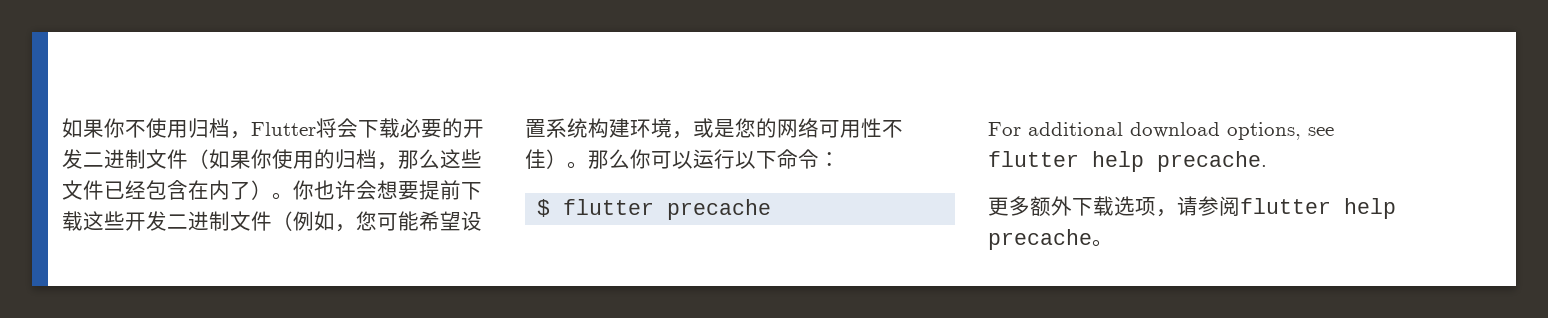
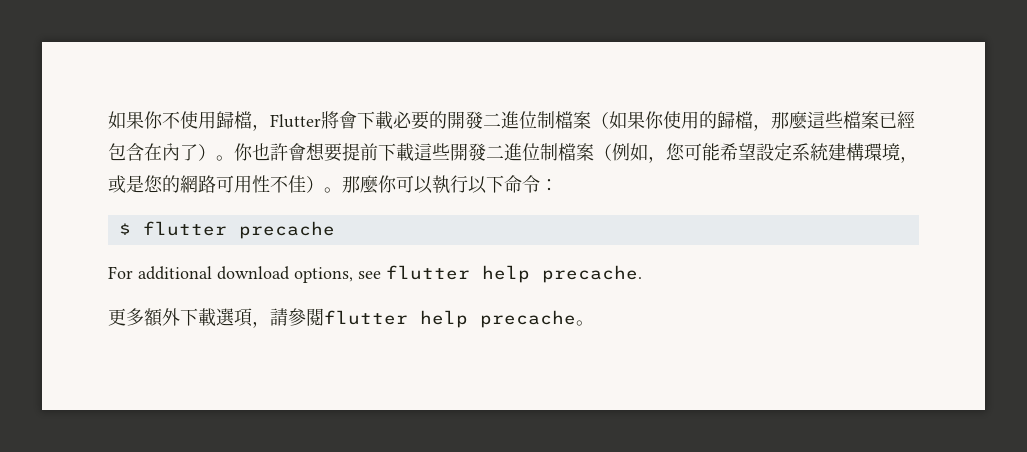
[188,118,484,139] [62,149,482,170] [62,180,230,200] 归档，Flutter将会下载必要的开发二进制文件（如果你使用的归档，那么这些文件已经包含在内 -> [216,111,915,131] [108,143,180,161] 歸檔，Flutter將會下載必要的開發二進位制檔案（如果你使用的歸檔，那麼這些檔案已經包含在內
[335,180,377,200] 许会 -> [270,143,306,161] 許會
[62,211,272,231] 载这些开发二进制文件 -> [396,143,594,162] 載這些開發二進位制檔案
[461,211,482,231] [525,118,651,138] 设置系统构建环 -> [756,142,882,161] 設定系統建構環
[777,118,819,138] 网络 -> [180,175,216,193] 網路
[609,149,714,169] 么你可以运 -> [360,175,450,194] 麼你可以執
[1030,196,1240,217] 额外下载选项，请参阅 -> [144,308,324,328] 額外下載選項，請參閱

